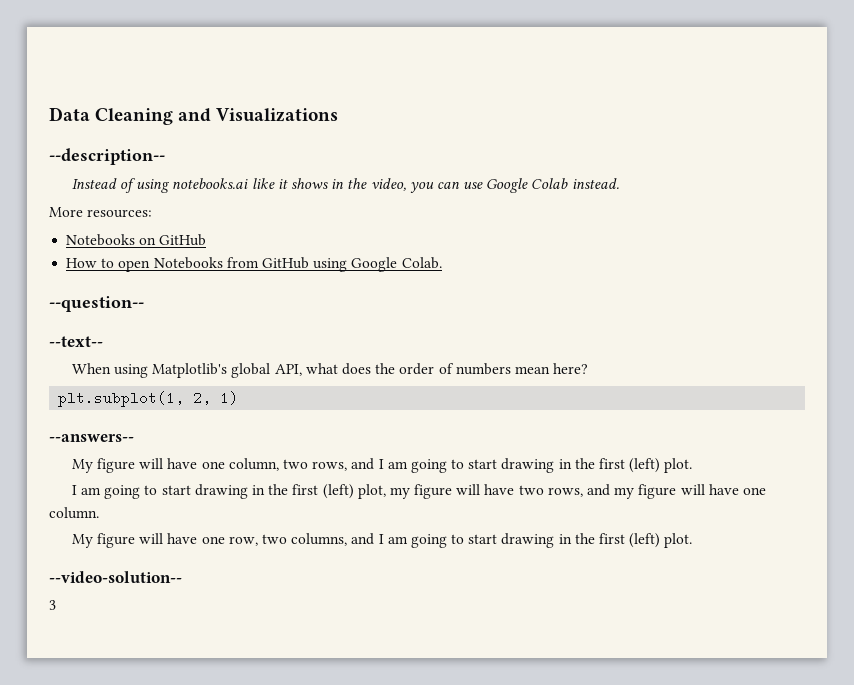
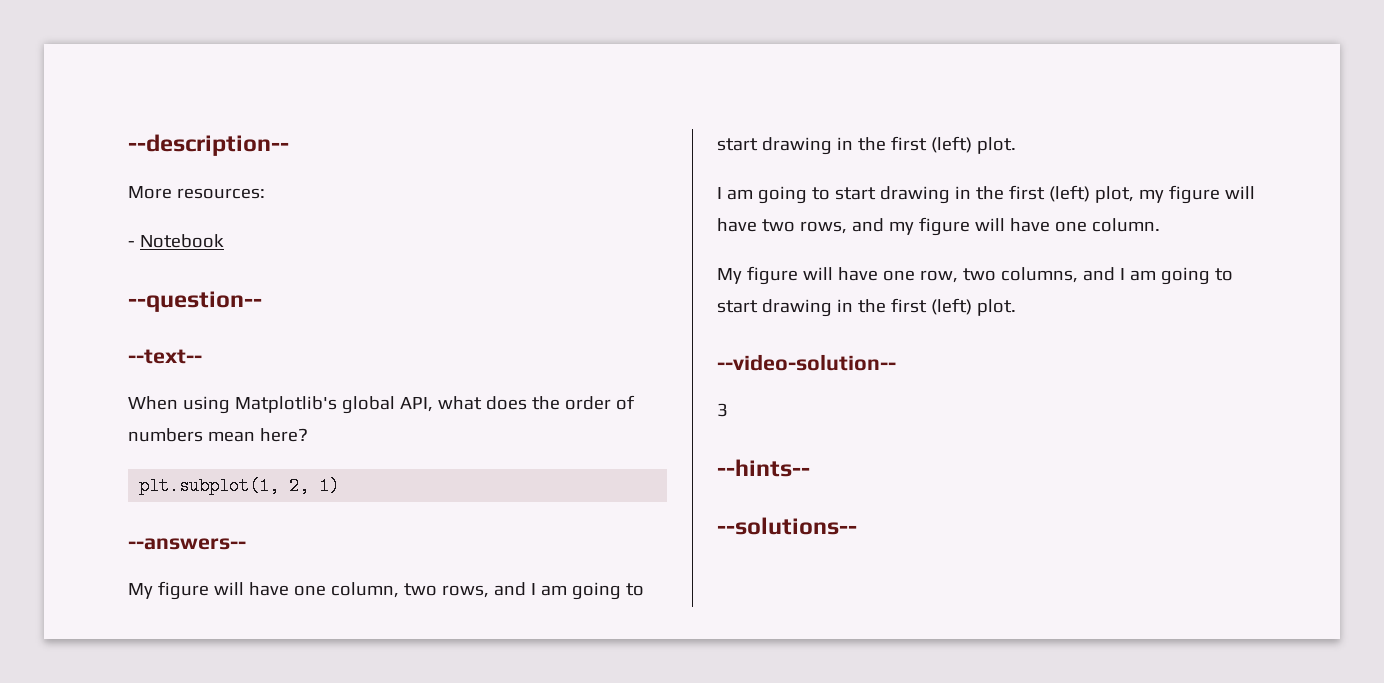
[49,107,339,125] [49,148,165,165] [71,178,619,193] [49,207,153,218] [66,234,207,246] [66,257,442,272] Data Cleaning and Visualizations // --description-- // Instead of using notebooks.ai like it shows in the video, you can use Google Colab instead. // More resources: // Notebooks on GitHub // How to open Notebooks from GitHub using Google Colab. -> [128,134,289,156] [128,186,265,199] [128,234,224,248] --description-- // More resources: // - Notebook
(56, 605) none -> [717,459,810,477] [717,517,857,535] // --hints-- // --solutions--

